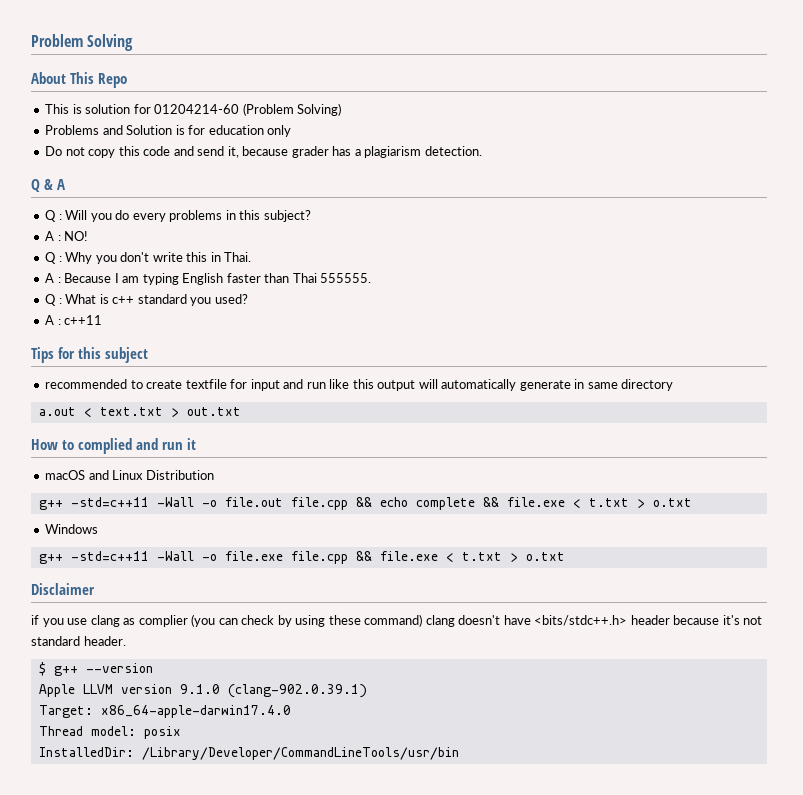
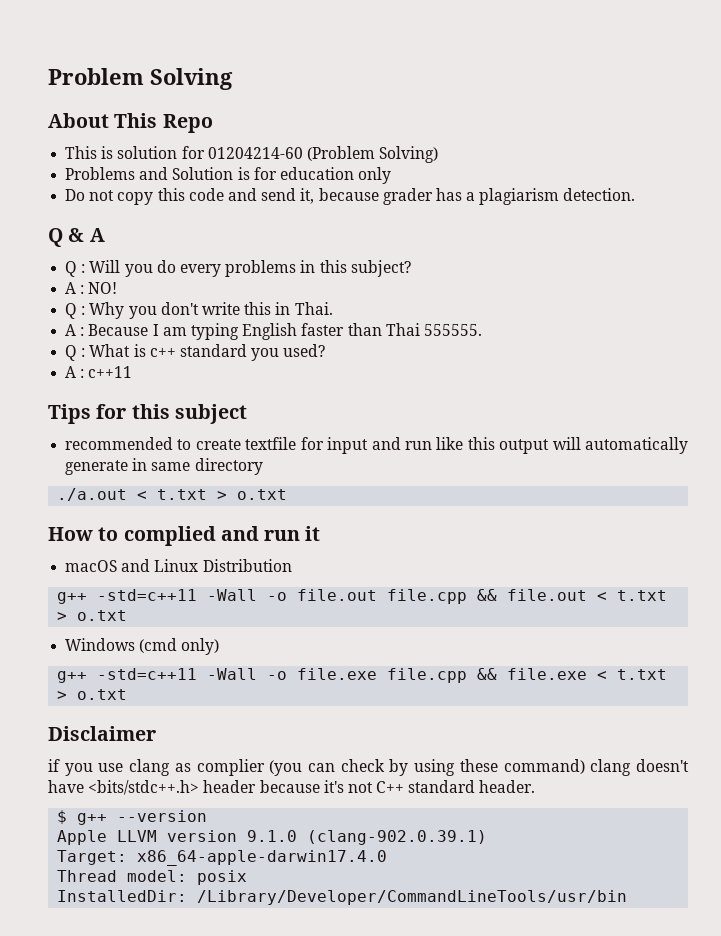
[38,407,241,417] a.out < text.txt > out.txt -> [57,488,288,501] ./a.out < t.txt > o.txt
[379,497,565,510] echo complete && file.exe -> [507,589,588,601] file.out
(99, 529) none -> [139,638,220,655] (cmd only)
(763, 620) none -> [376,781,405,793] C++

